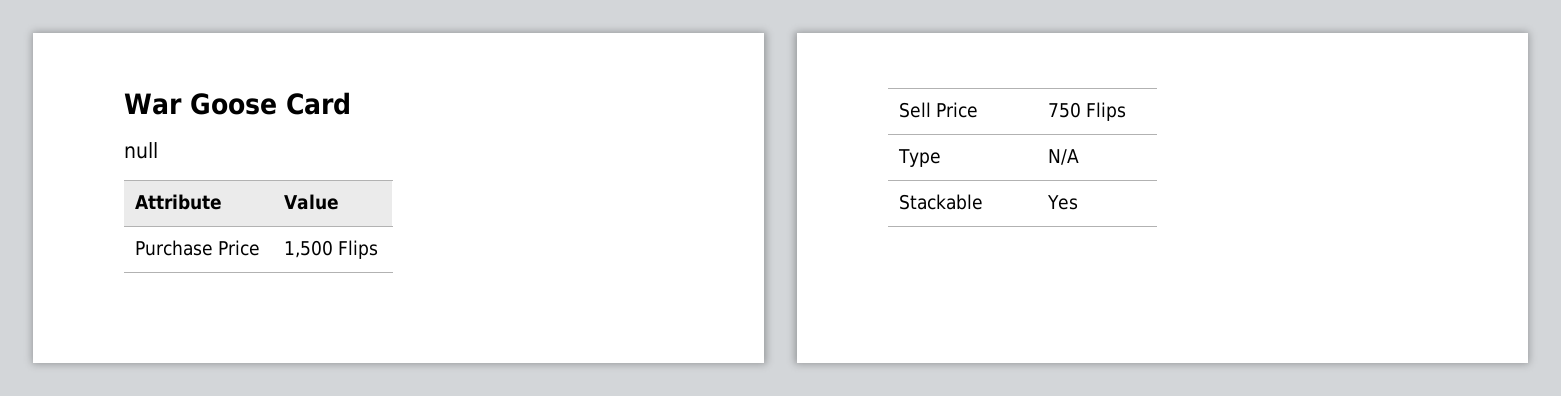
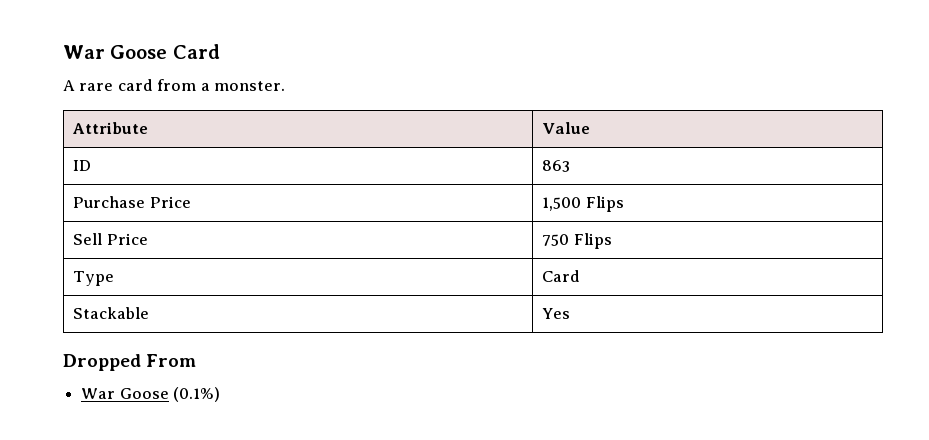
[124,142,158,159] null -> [63,79,286,91] A rare card from a monster.
(340, 202) none -> [73,160,92,171] [542,160,571,172] // ID | 863
[1048,149,1080,165] N/A -> [542,270,581,282] Card
(1079, 202) none -> [63,354,197,371] [81,387,221,402] // Dropped From // War Goose (0.1%)

